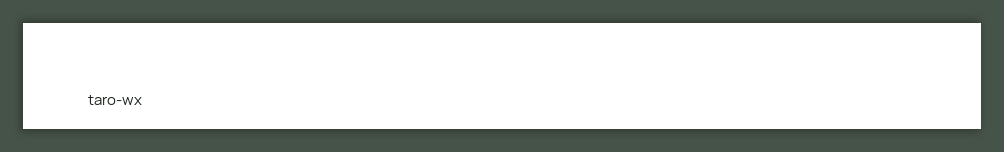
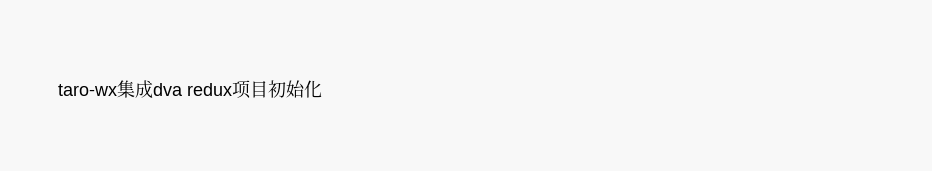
(142, 100) none -> [117,80,322,99] 集成dva redux项目初始化

